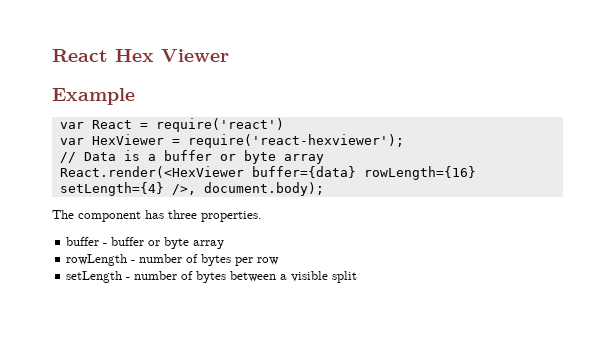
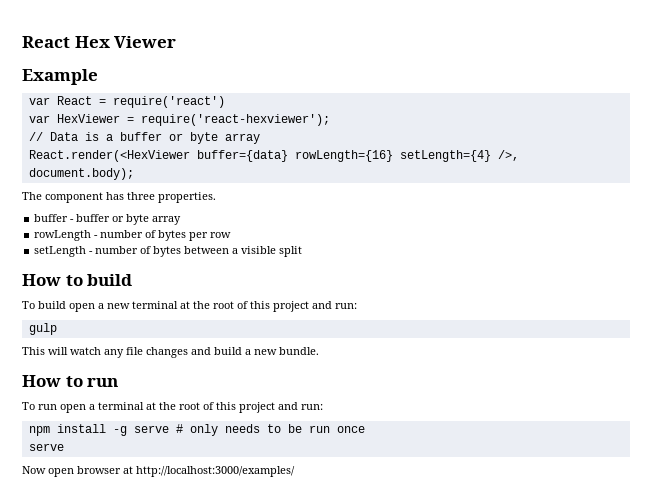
(358, 277) none -> [22,274,133,286] [22,301,357,312] [28,323,57,335] [22,347,319,358] [22,375,119,387] [22,402,323,413] [28,424,365,436] [28,443,64,451] [22,466,295,477] // How to build // To build open a new terminal at the root of this project and run: // gulp // This will watch any file changes and build a new bundle. // How to run // To run open a terminal at the root of this project and run: // npm install -g serve # only needs to be run once // serve // Now open browser at http://localhost:3000/examples/

